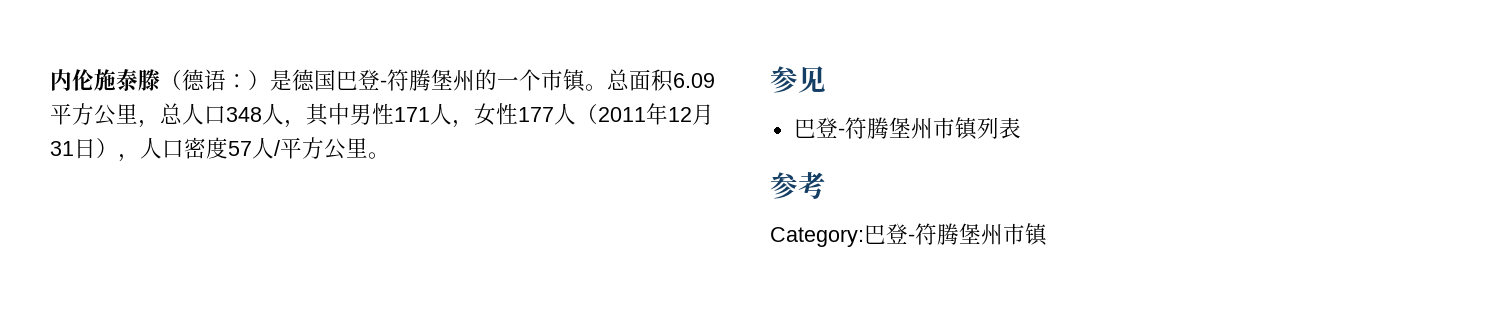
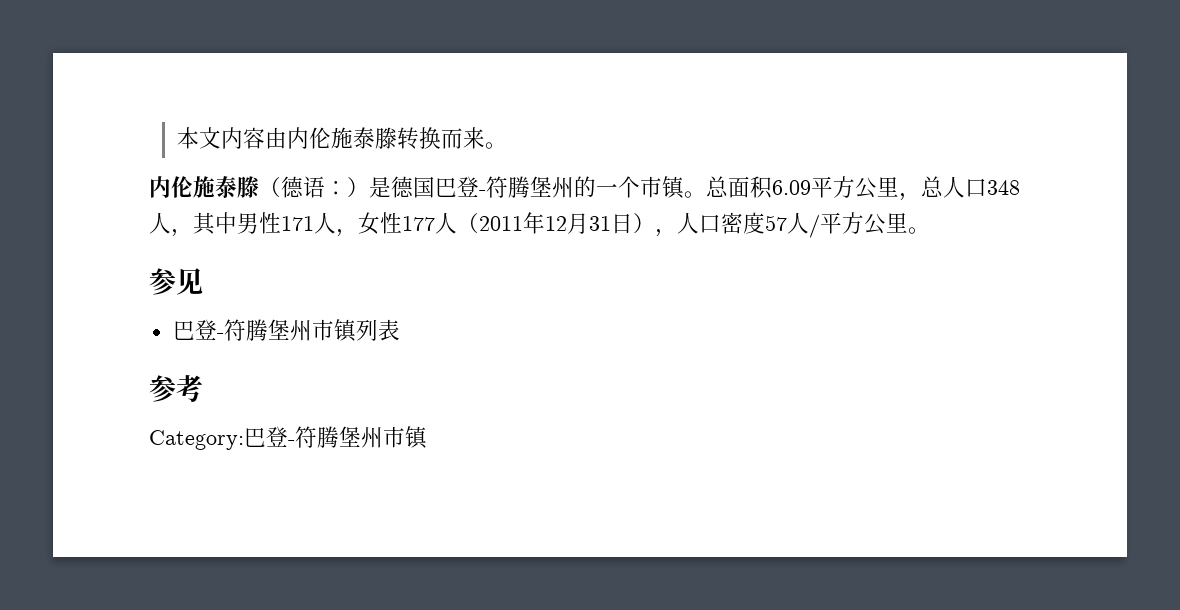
(50, 80) none -> [177,127,508,150] 本文内容由内伦施泰滕转换而来。 //

